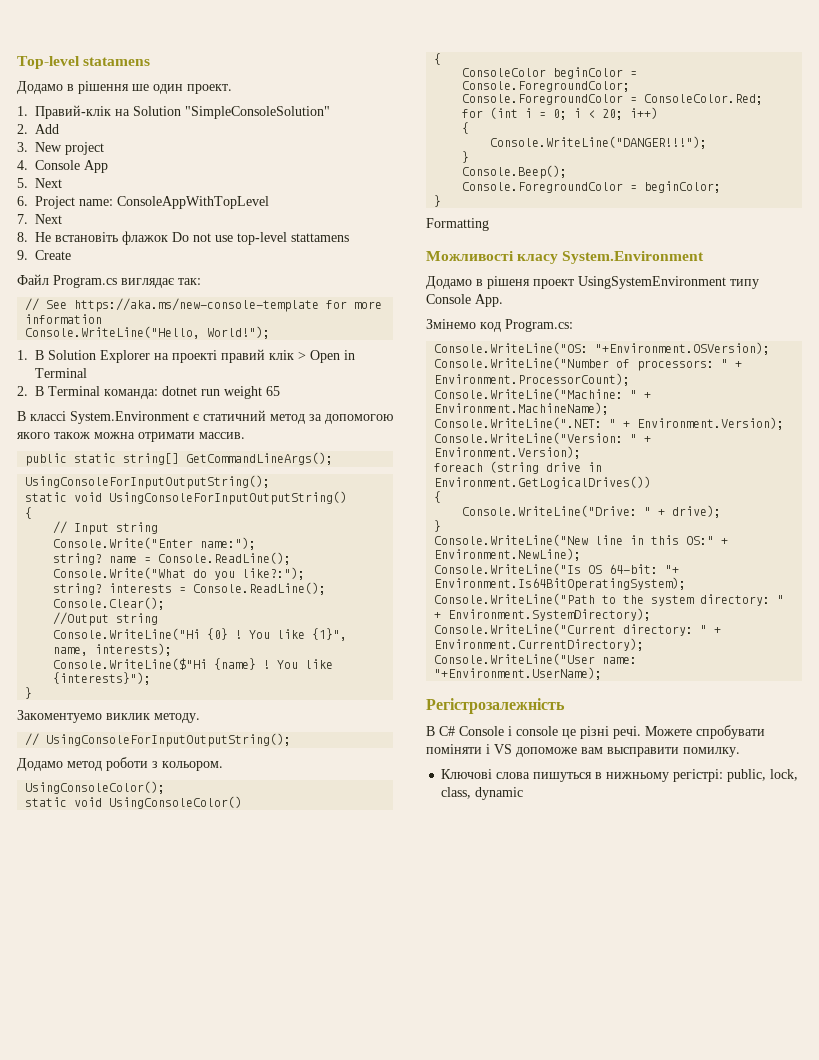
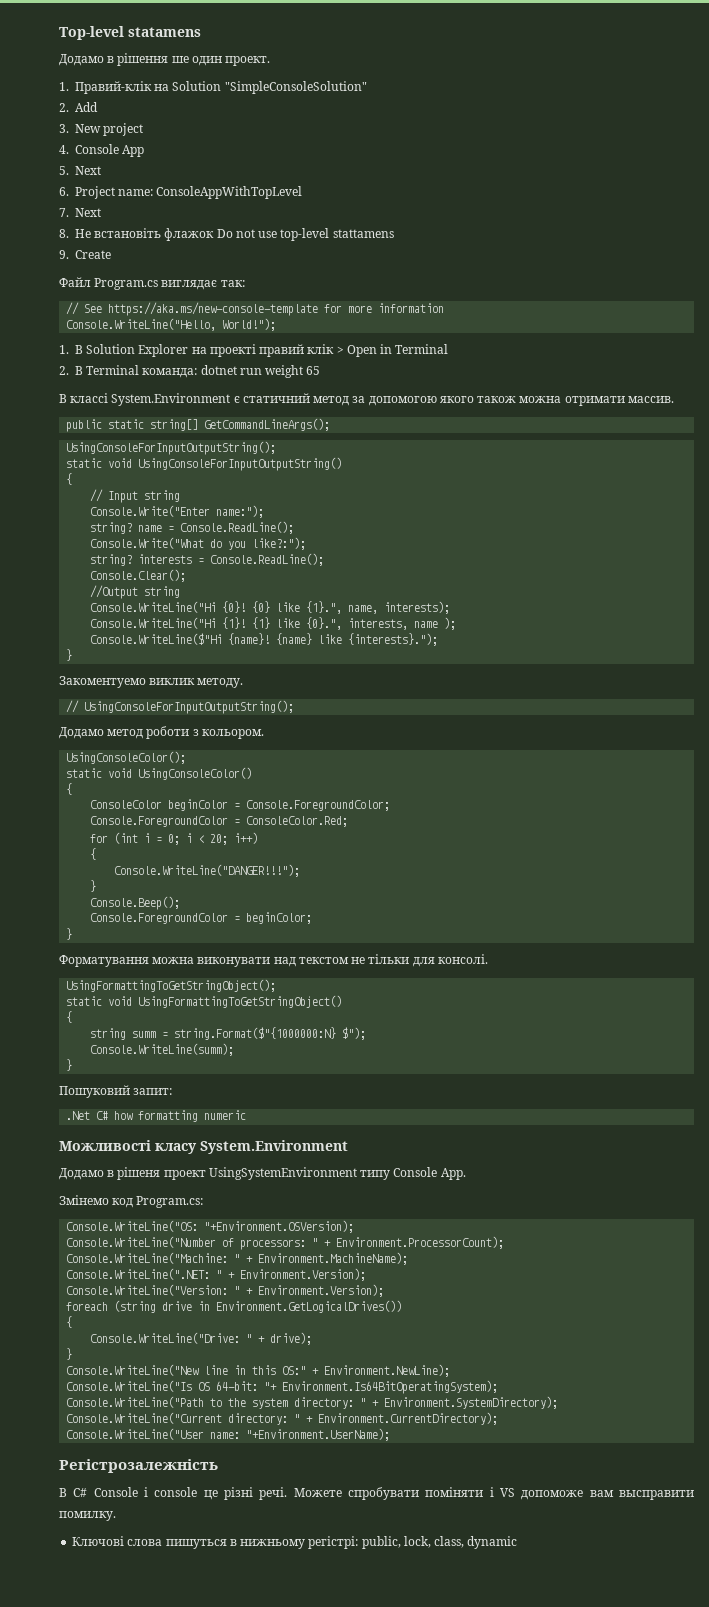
[207,628,348,641] [53,643,173,656] [53,658,334,670] [53,672,152,685] {0} ! You like {1}", name, interests); // Console.WriteLine($"Hi {name} ! You like {interests}"); -> [222,601,451,614] [90,617,457,630] [90,633,439,646] {0}! {0} like {1}.", name, interests); // Console.WriteLine("Hi {1}! {1} like {0}.", interests, name ); // Console.WriteLine($"Hi {name}! {name} like {interests}.");
[426,218,489,231] Formatting -> [59,954,488,967] [66,979,277,992] [66,995,343,1008] [66,1011,73,1023] [90,1027,367,1040] [90,1043,235,1056] [66,1059,73,1071] [59,1085,173,1098] [66,1110,247,1122] Форматування можна виконувати над текстом не тільки для консолі. // UsingFormattingToGetStringObject(); // static void UsingFormattingToGetStringObject() // { // string summ = string.Format($"{1000000:N} $"); // Console.WriteLine(summ); // } // Пошуковий запит: // .Net C# how formatting numeric

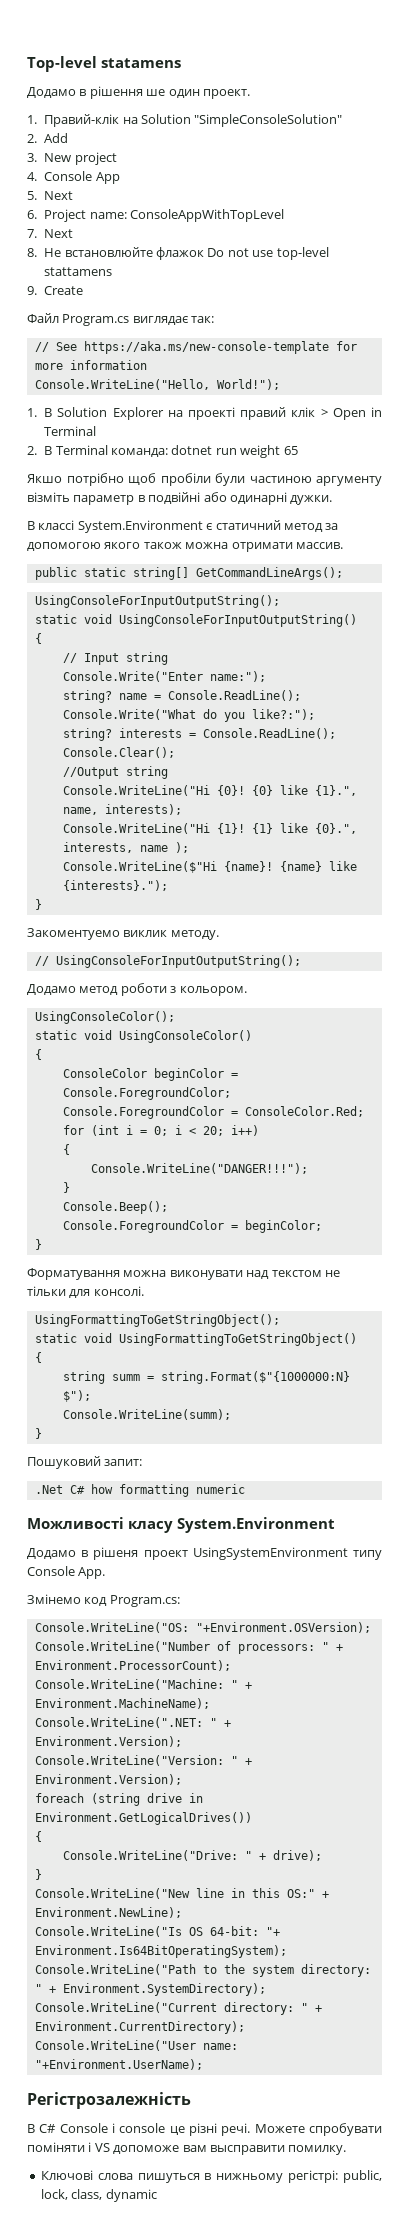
[94,228,162,238] встановіть -> [64,247,153,257] встановлюйте
(321, 370) none -> [27,473,382,486] [27,492,333,505] // Якшо потрібно щоб пробіли були частиною аргументу візміть параметр в подвійні або одинарні дужки.

